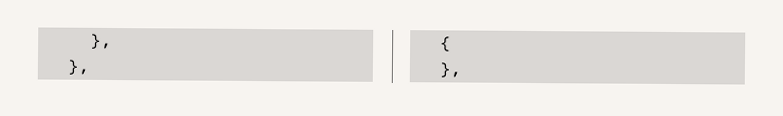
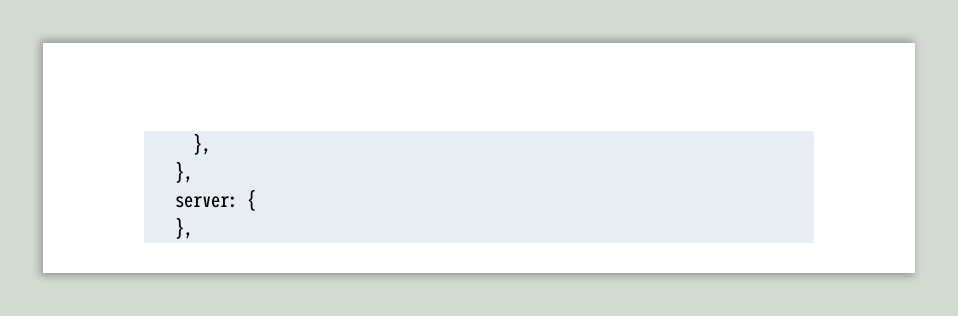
(91, 67) none -> [174,196,238,208] server:

